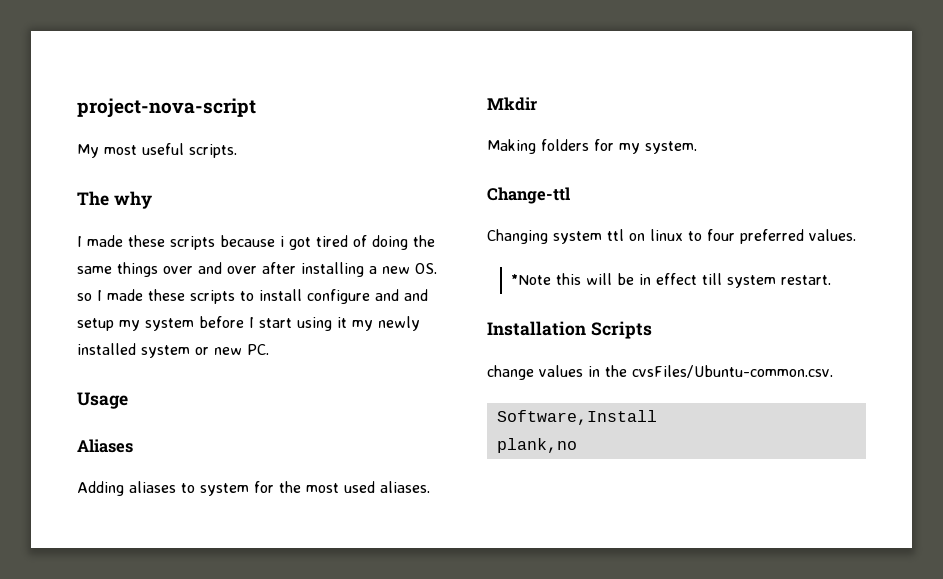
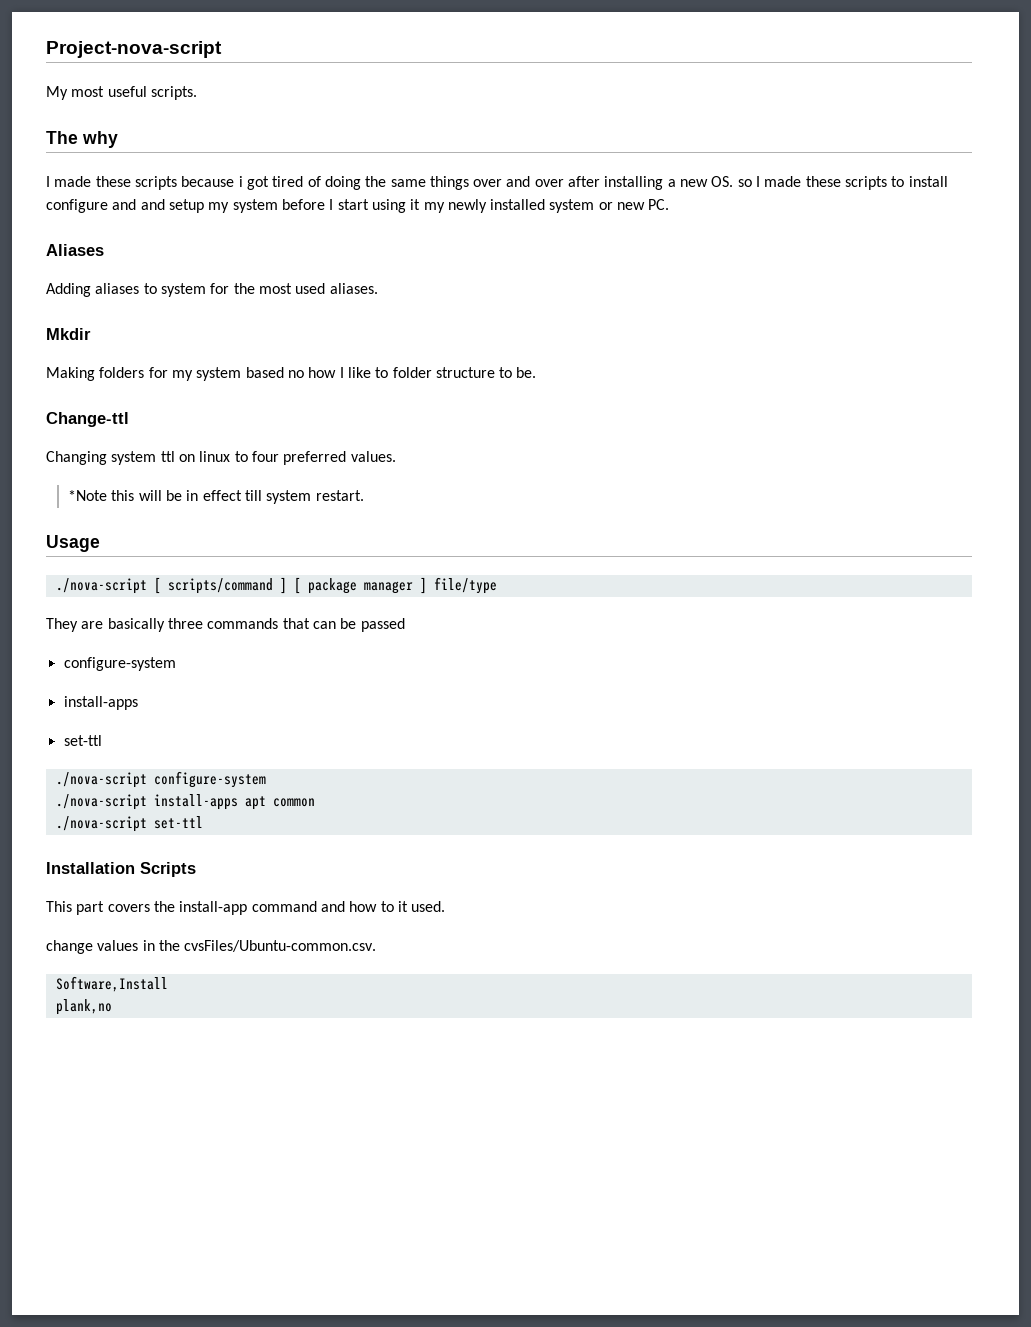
[77,98,256,118] project-nova-script -> [46,41,222,58] Project-nova-script
[77,392,128,409] // Usage -> (670, 204) none
[645,141,697,154] system. -> [196,367,537,381] system based no how I like to folder structure to be.
[487,321,652,339] Installation Scripts -> [46,535,100,552] [55,577,497,594] [46,618,405,632] [63,657,176,671] [63,696,138,710] [63,735,102,746] [55,771,266,788] [55,794,315,810] [55,816,203,832] [46,862,196,877] [46,901,446,915] Usage // ./nova-script [ scripts/command ] [ package manager ] file/type // They are basically three commands that can be passed // configure-system // install-apps // set-ttl // ./nova-script configure-system // ./nova-script install-apps apt common // ./nova-script set-ttl // Installation Scripts // This part covers the install-app command and how to it used.

